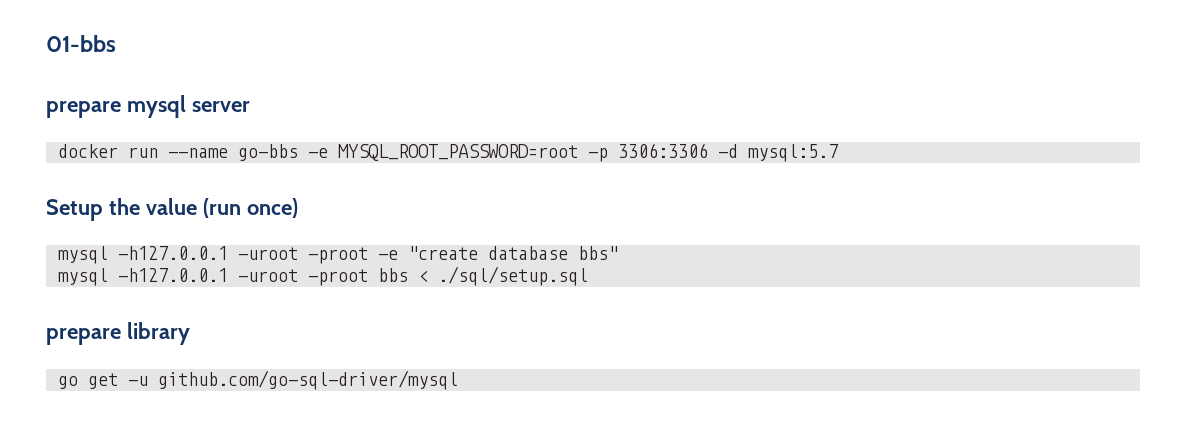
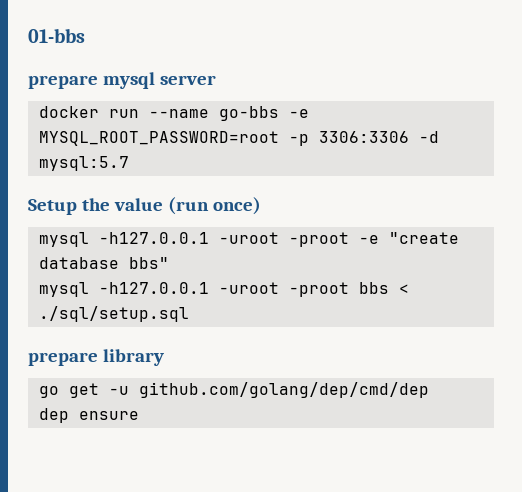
[158,370,458,390] github.com/go-sql-driver/mysql -> [138,382,429,398] [38,408,139,423] github.com/golang/dep/cmd/dep // dep ensure

